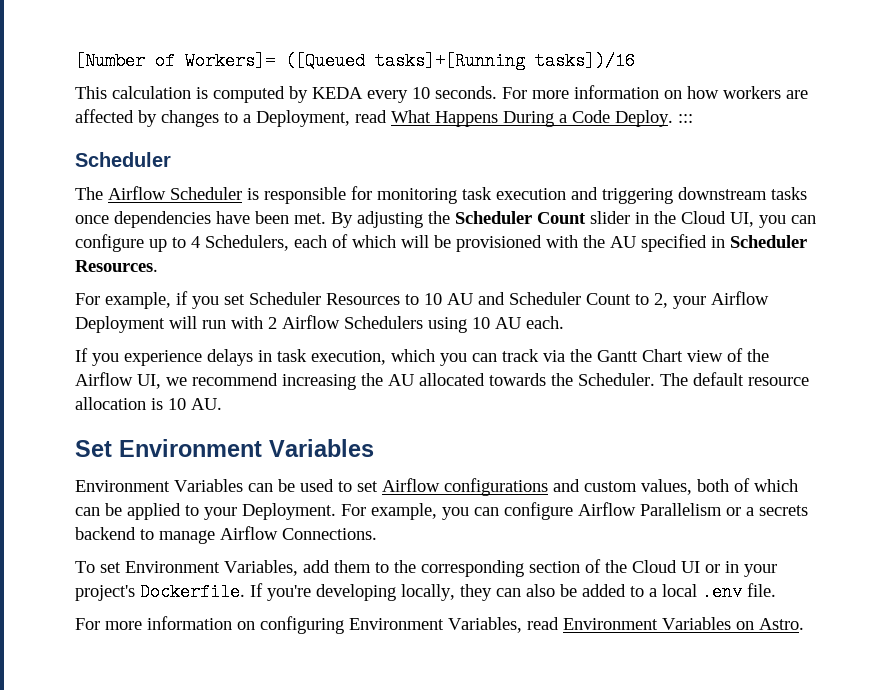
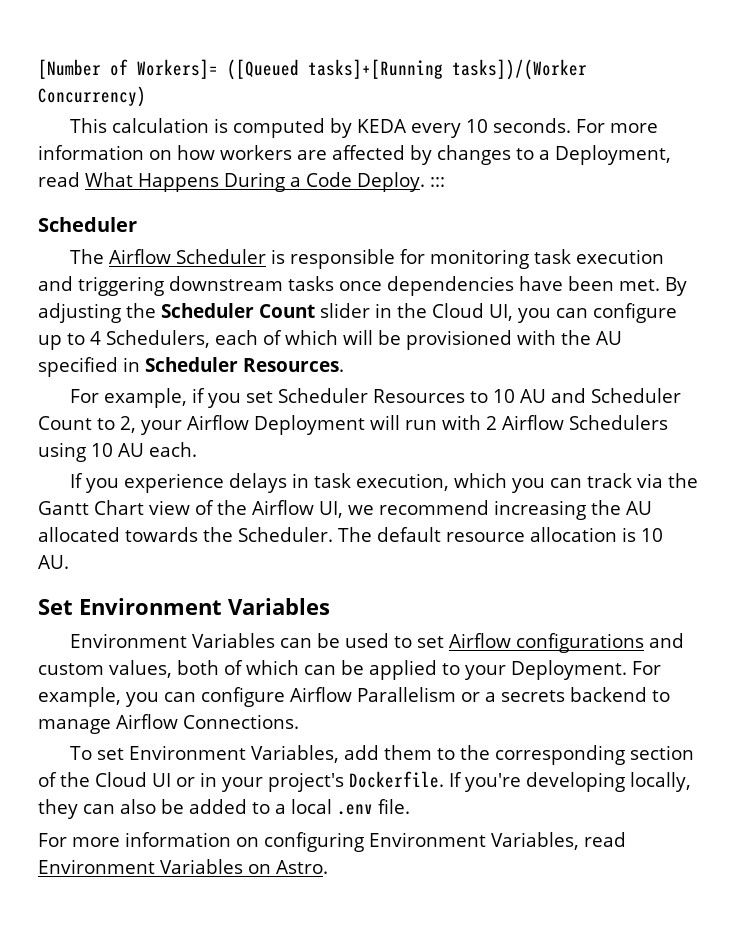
[535,52,635,70] tasks])/16 -> [452,59,587,80] [38,86,146,107] tasks])/(Worker Concurrency)

